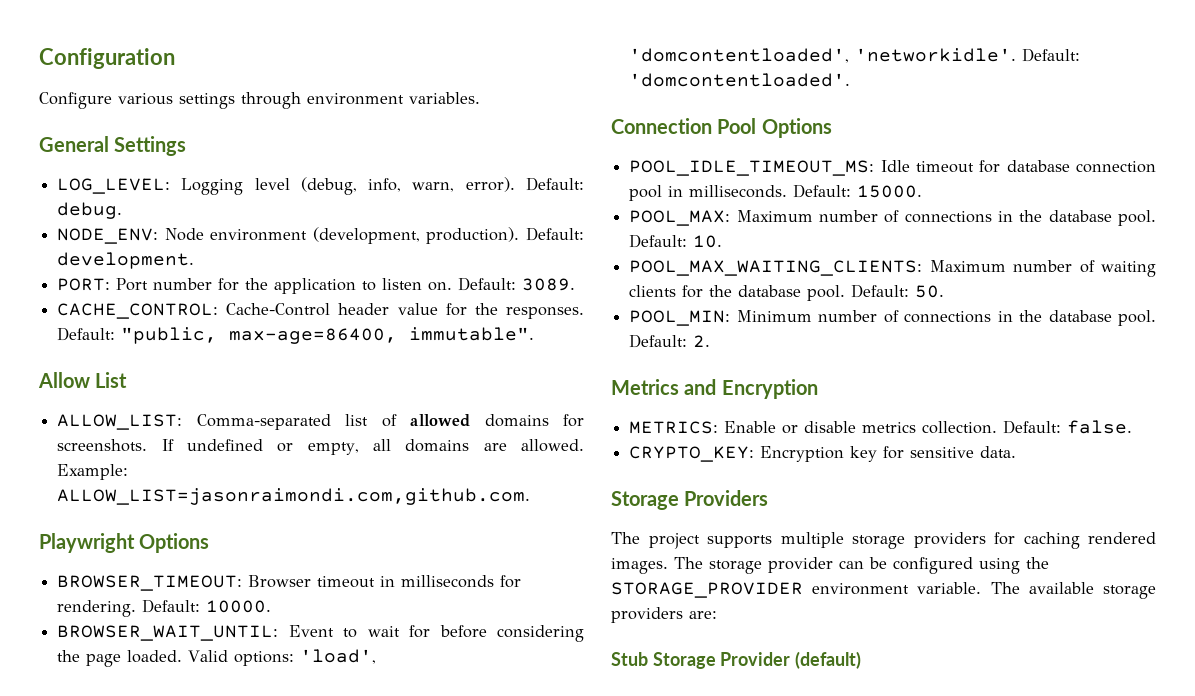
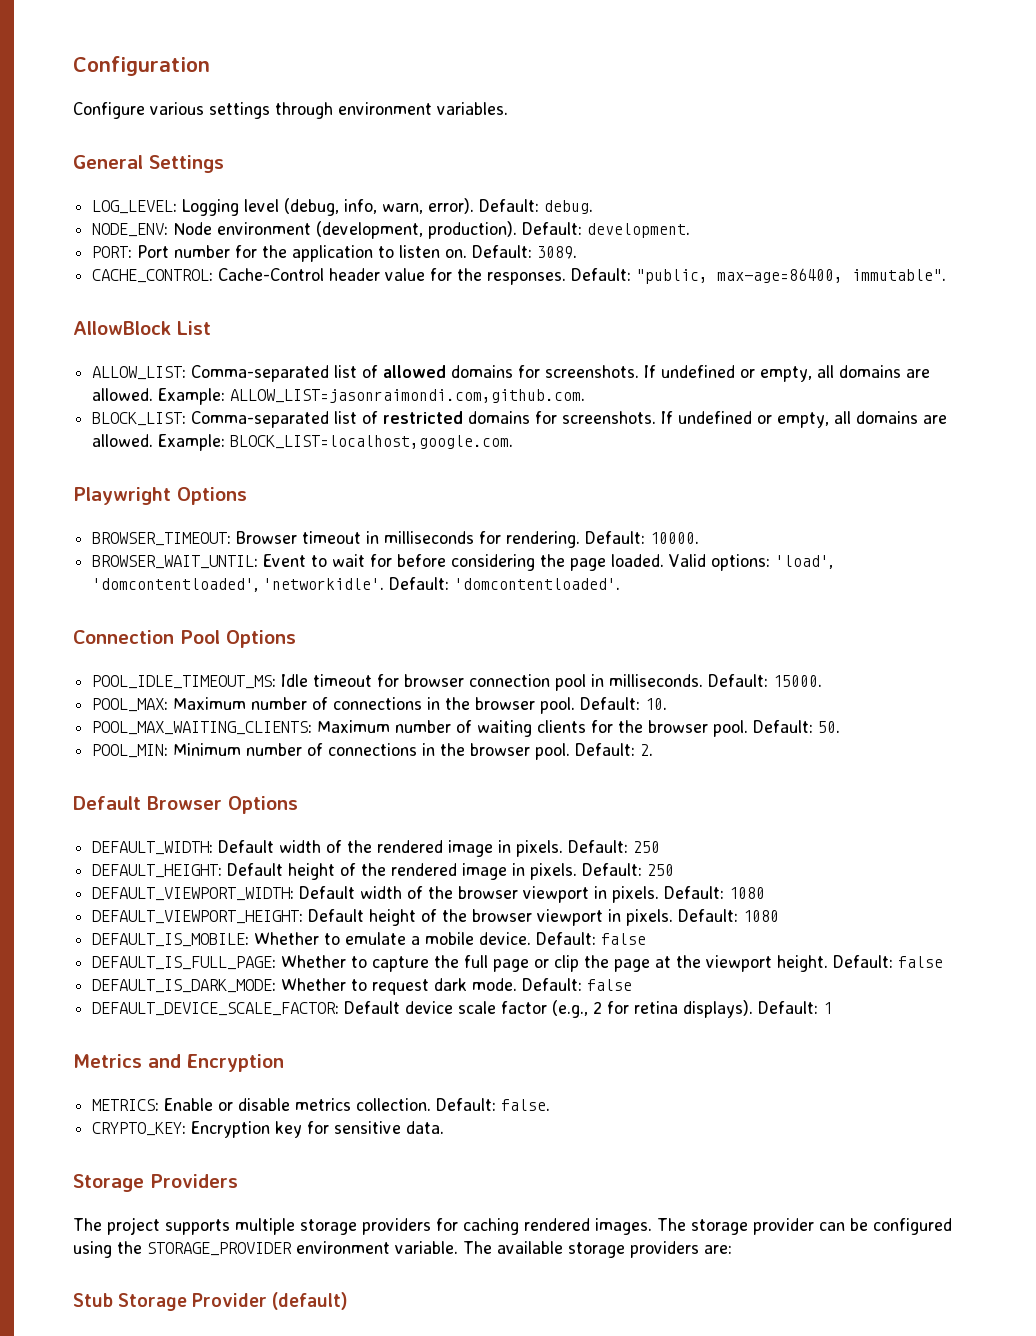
[38,372,90,388] Allow -> [73,321,171,335] AllowBlock
(531, 496) none -> [92,411,948,428] [92,434,514,451] // BLOCK_LIST: Comma-separated list of restricted domains for screenshots. If undefined or empty, all domains are allowed. Example: BLOCK_LIST=localhost,google.com.
[1006,160,1070,172] database -> [404,674,465,687] browser
[1048,210,1112,222] database -> [475,697,536,710] browser
[738,285,802,297] database -> [648,720,709,733] browser
[1048,310,1112,322] database -> [470,743,531,756] browser
(711, 341) none -> [73,796,298,814] [92,840,661,857] [92,863,675,880] [92,886,766,903] [92,909,780,926] [92,932,647,947] [92,955,944,972] [92,978,633,995] [92,1000,833,1018] // Default Browser Options // DEFAULT_WIDTH: Default width of the rendered image in pixels. Default: 250 // DEFAULT_HEIGHT: Default height of the rendered image in pixels. Default: 250 // DEFAULT_VIEWPORT_WIDTH: Default width of the browser viewport in pixels. Default: 1080 // DEFAULT_VIEWPORT_HEIGHT: Default height of the browser viewport in pixels. Default: 1080 // DEFAULT_IS_MOBILE: Whether to emulate a mobile device. Default: false // DEFAULT_IS_FULL_PAGE: Whether to capture the full page or clip the page at the viewport height. Default: false // DEFAULT_IS_DARK_MODE: Whether to request dark mode. Default: false // DEFAULT_DEVICE_SCALE_FACTOR: Default device scale factor (e.g., 2 for retina displays). Default: 1

